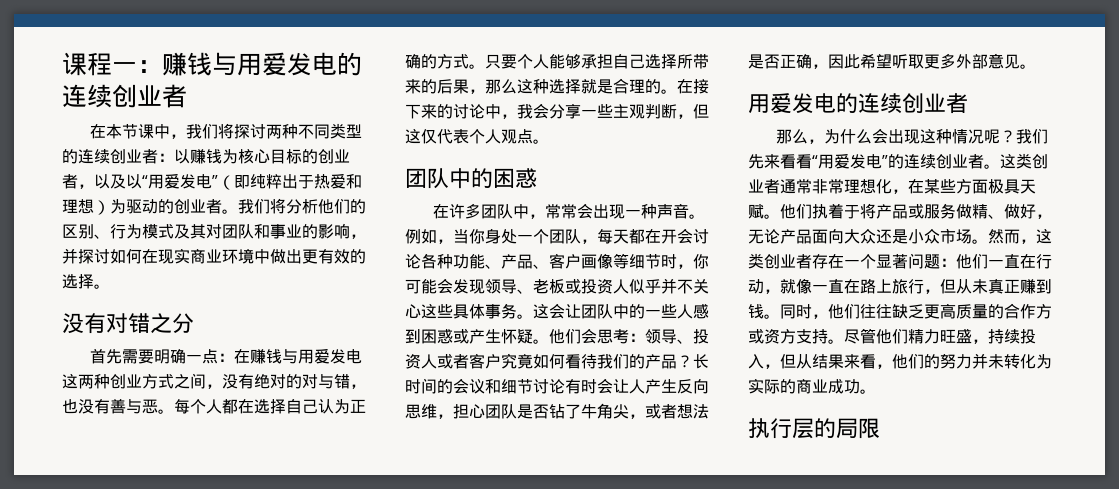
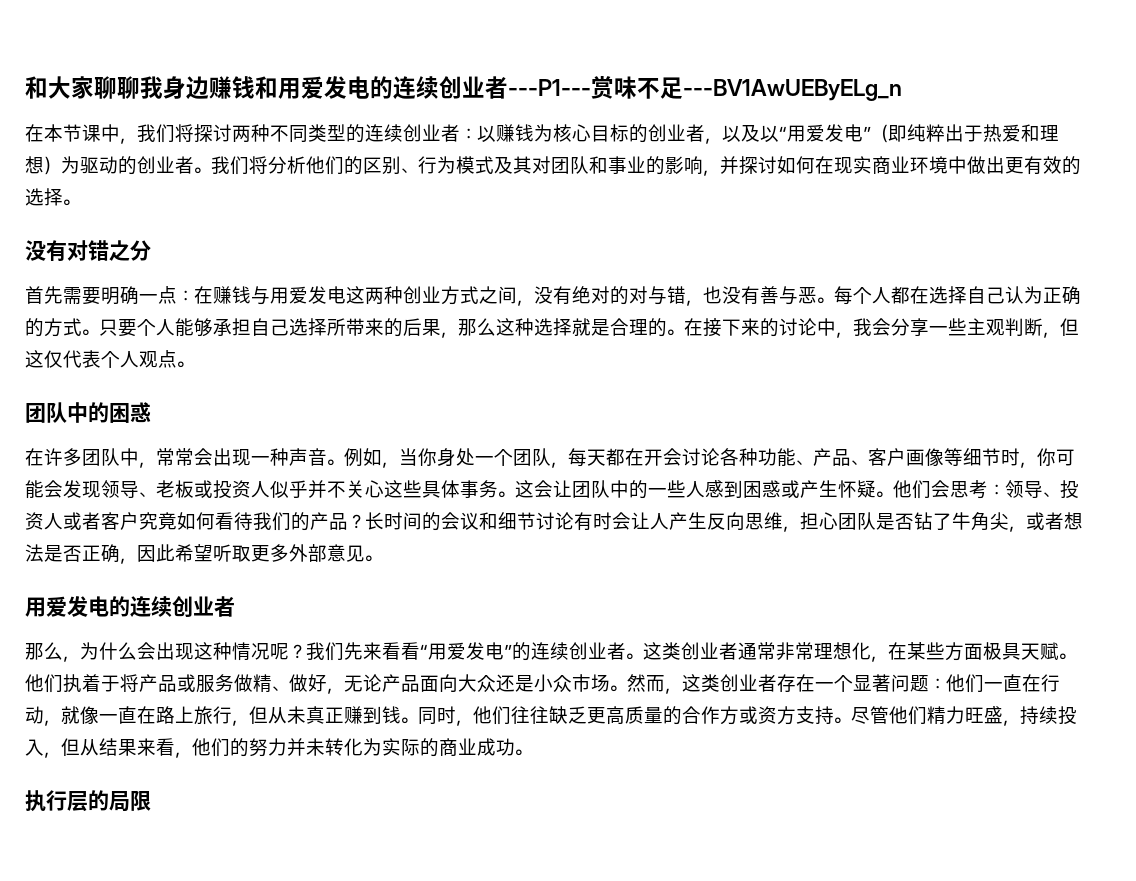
[62,52,362,76] [62,84,187,108] 课程一：赚钱与用爱发电的连续创业者 -> [25,76,902,101] 和大家聊聊我身边赚钱和用爱发电的连续创业者---P1---赏味不足---BV1AwUEByELg_n

